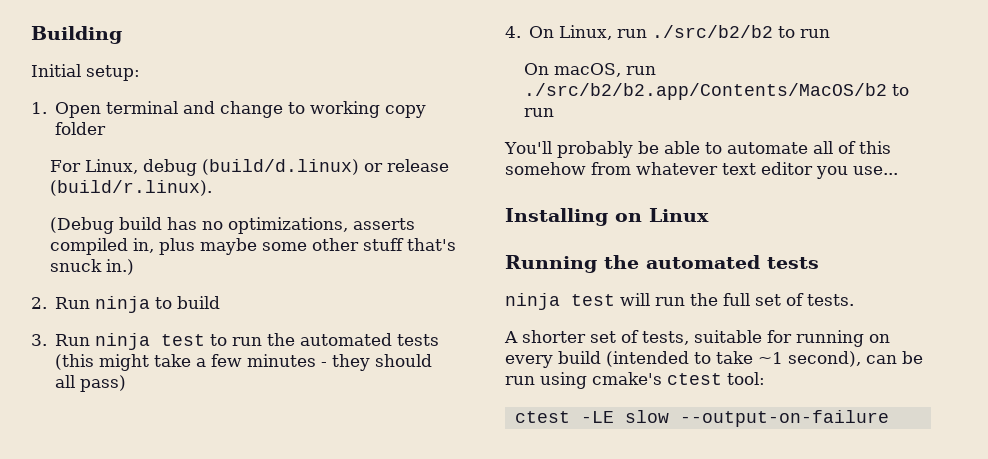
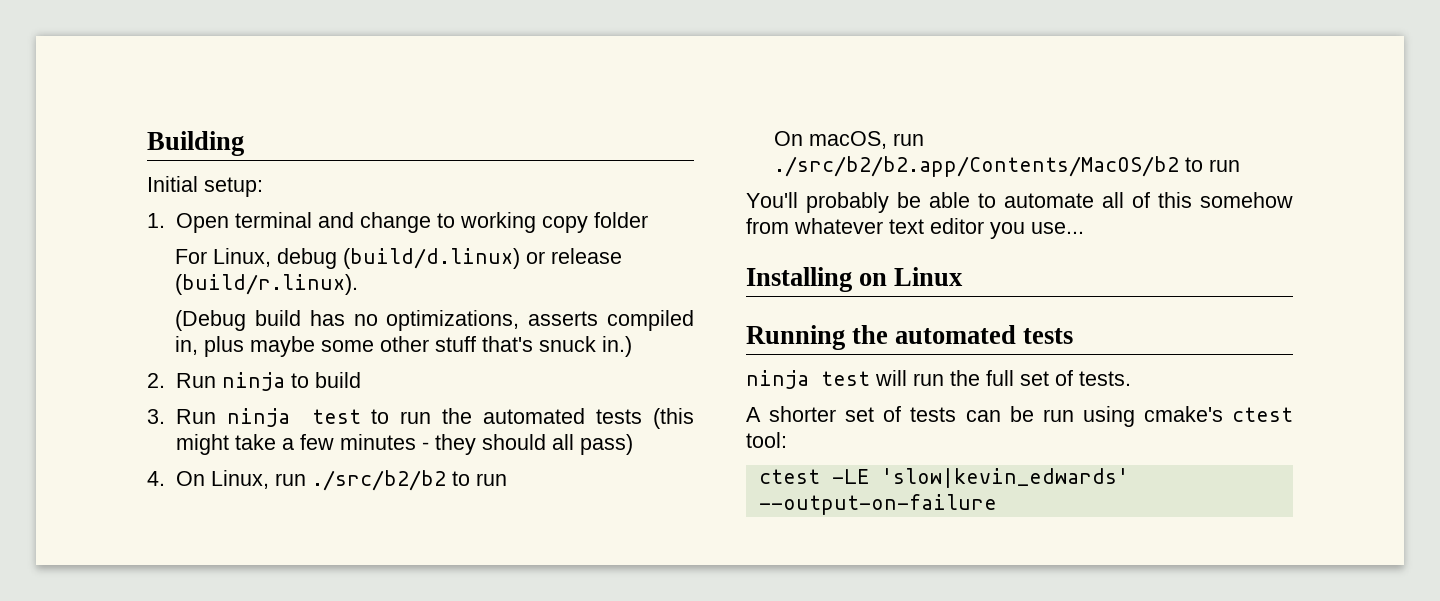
[642,330,890,347] [505,351,861,368] tests, suitable for running on every build (intended to take ~1 second), -> [910,407,957,422] tests
[624,410,669,423] slow -> [880,468,1129,488] 'slow|kevin_edwards'

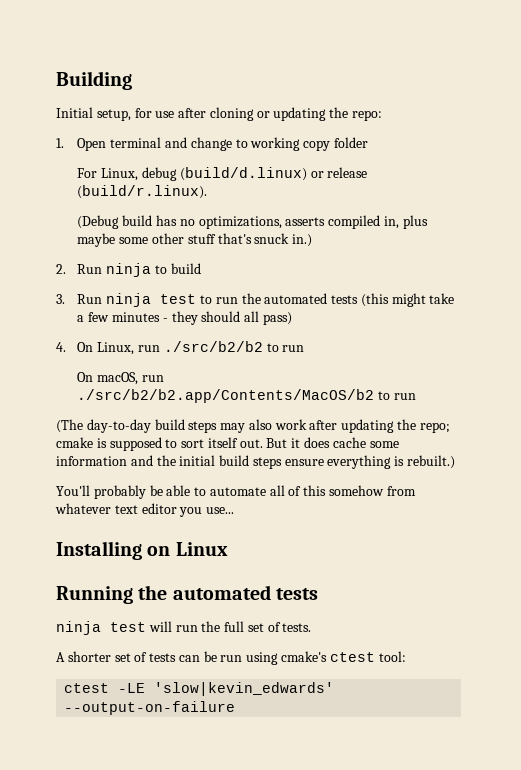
[204,177,263,197] setup: -> [96,107,383,121] setup, for use after cloning or updating the repo:
(1241, 165) none -> [56,419,450,433] [56,437,399,451] [56,455,456,469] // (The day-to-day build steps may also work after updating the repo; cmake is supposed to sort itself out. But it does cache some information and the initial build steps ensure everything is rebuilt.)

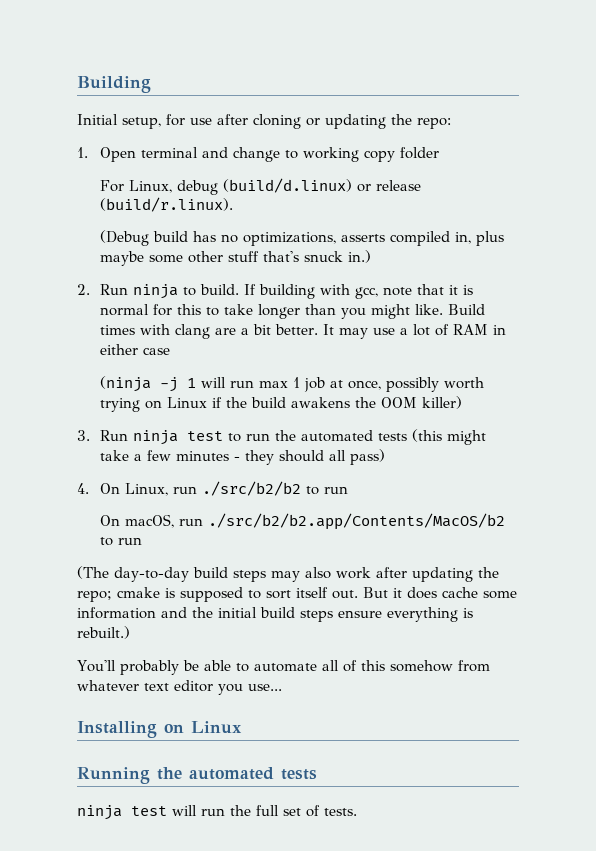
[170,263,201,274] build -> [200,284,474,299] [100,304,486,319] [100,324,507,339] [100,344,171,355] [100,376,485,392] [100,396,463,412] build. If building with gcc, note that it is normal for this to take longer than you might like. Build times with clang are a bit better. It may use a lot of RAM in either case // (ninja -j 1 will run max 1 job at once, possibly worth trying on Linux if the build awakens the OOM killer)
[56,651,406,665] [64,682,335,696] [64,701,236,715] // A shorter set of tests can be run using cmake's ctest tool: // ctest -LE 'slow|kevin_edwards' --output-on-failure -> (357, 812) none

